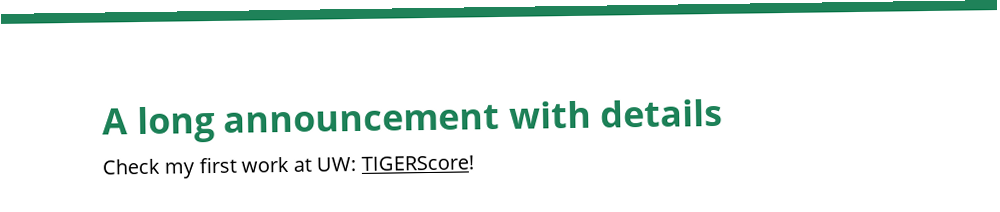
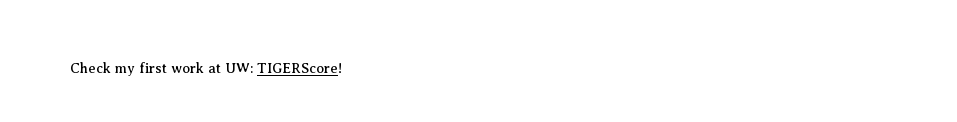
[101,98,724,144] A long announcement with details // -> (70, 67) none

